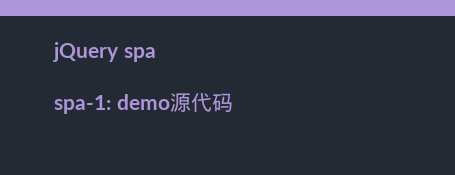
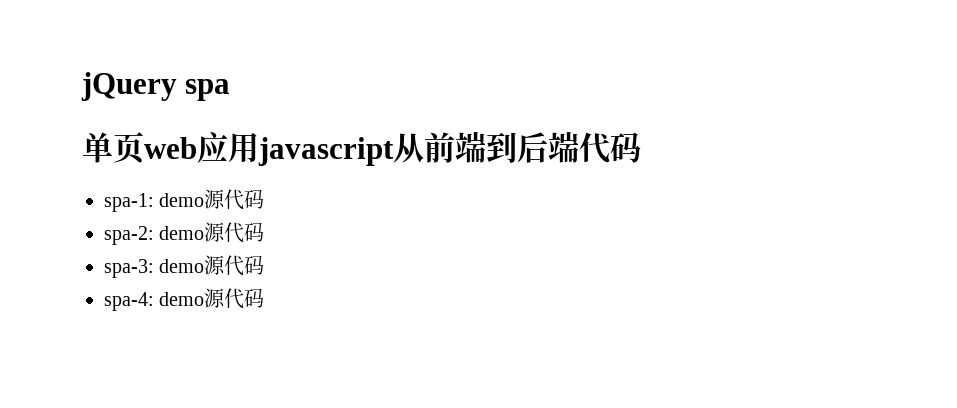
[54,95,111,114] spa-1: -> [82,132,641,166] [104,189,265,212] [104,222,265,245] [104,255,265,278] [104,292,154,311] 单页web应用javascript从前端到后端代码 // spa-1: demo源代码 // spa-2: demo源代码 // spa-3: demo源代码 // spa-4:

